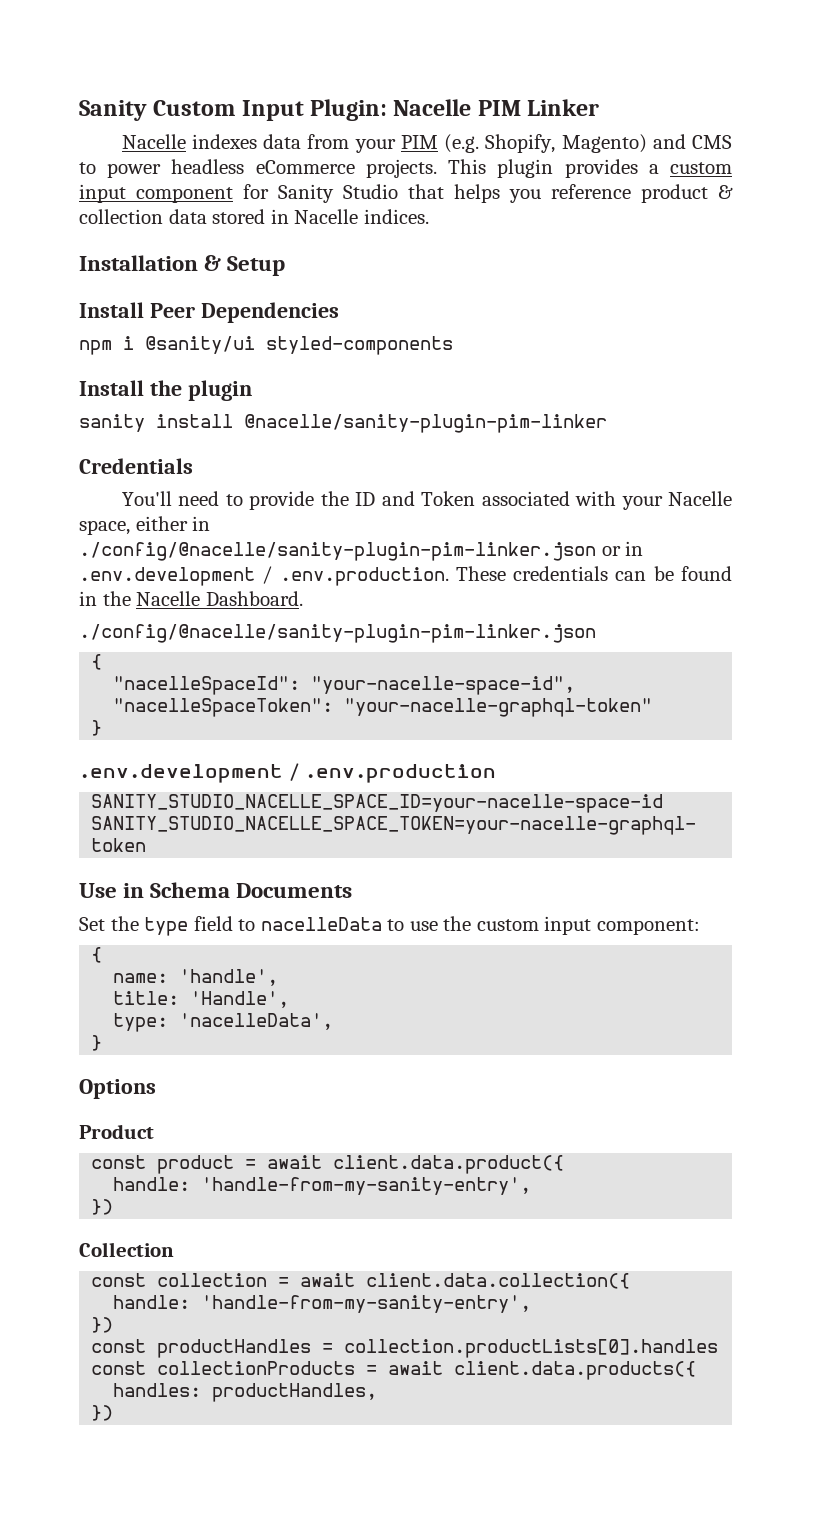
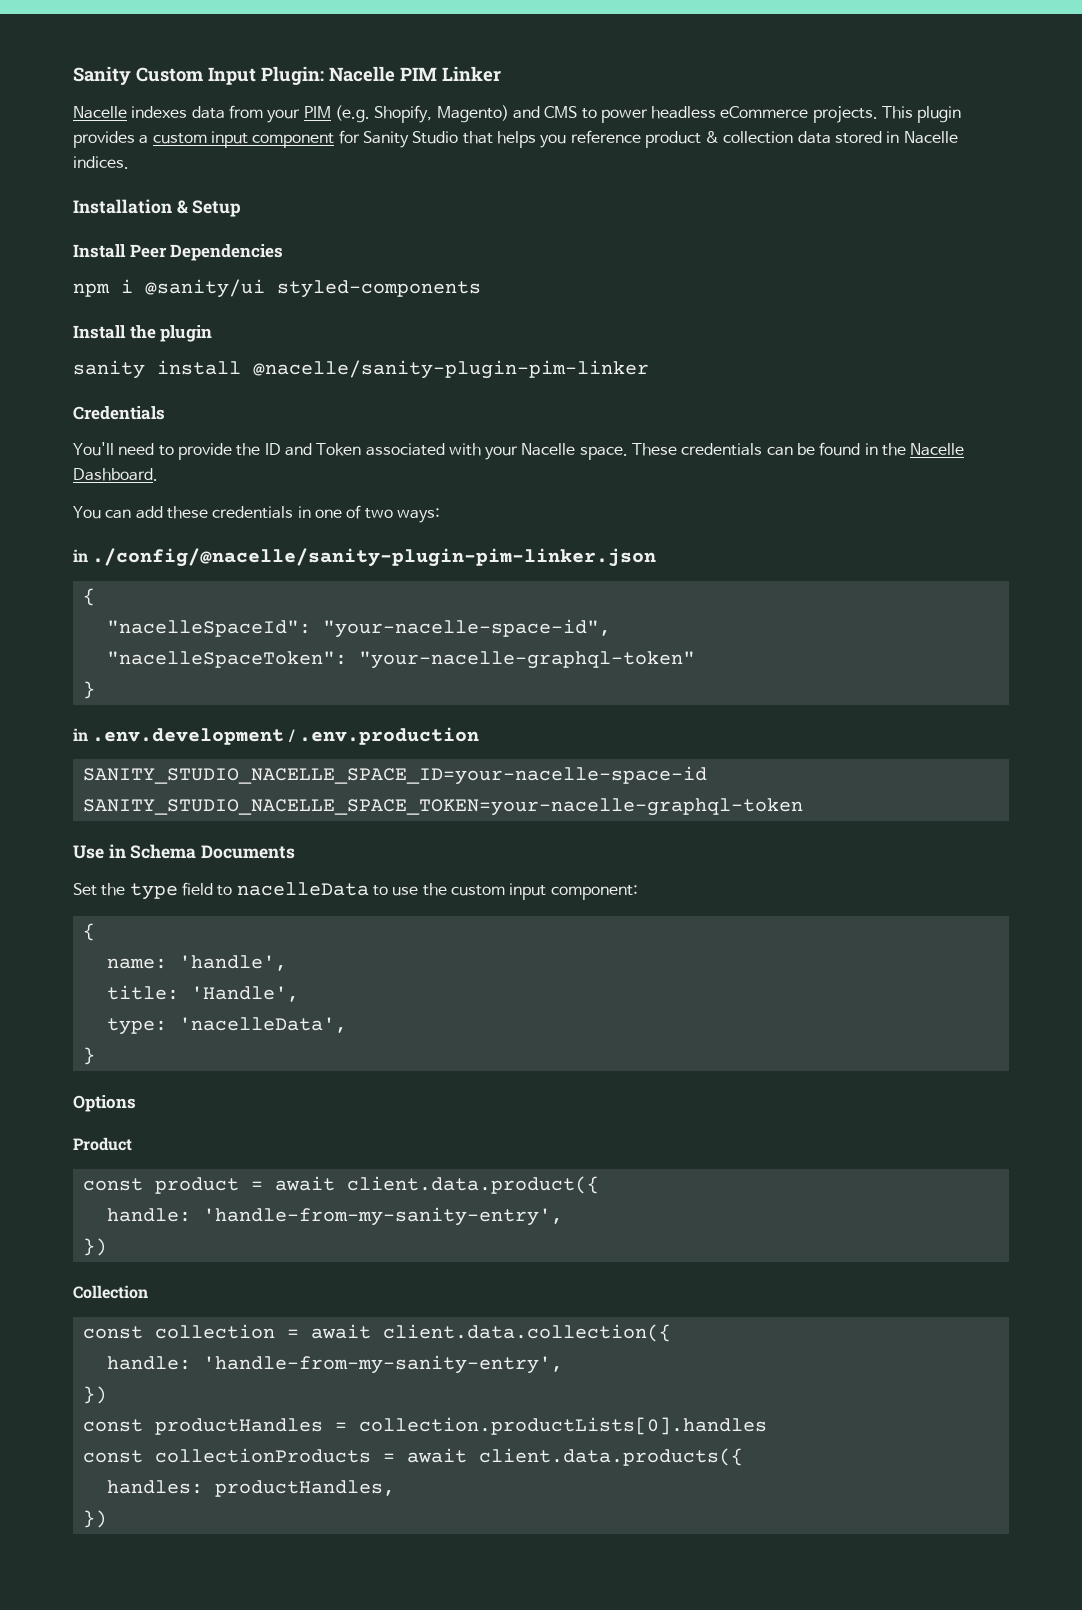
[79,516,211,535] [79,541,644,561] [79,566,449,586] space, either in ./config/@nacelle/sanity-plugin-pim-linker.json or in .env.development / .env.production. -> [579,446,628,460] space.
(303, 598) none -> [73,505,440,523] [73,549,88,562] You can add these credentials in one of two ways: // in
(103, 728) none -> [73,728,88,741] in

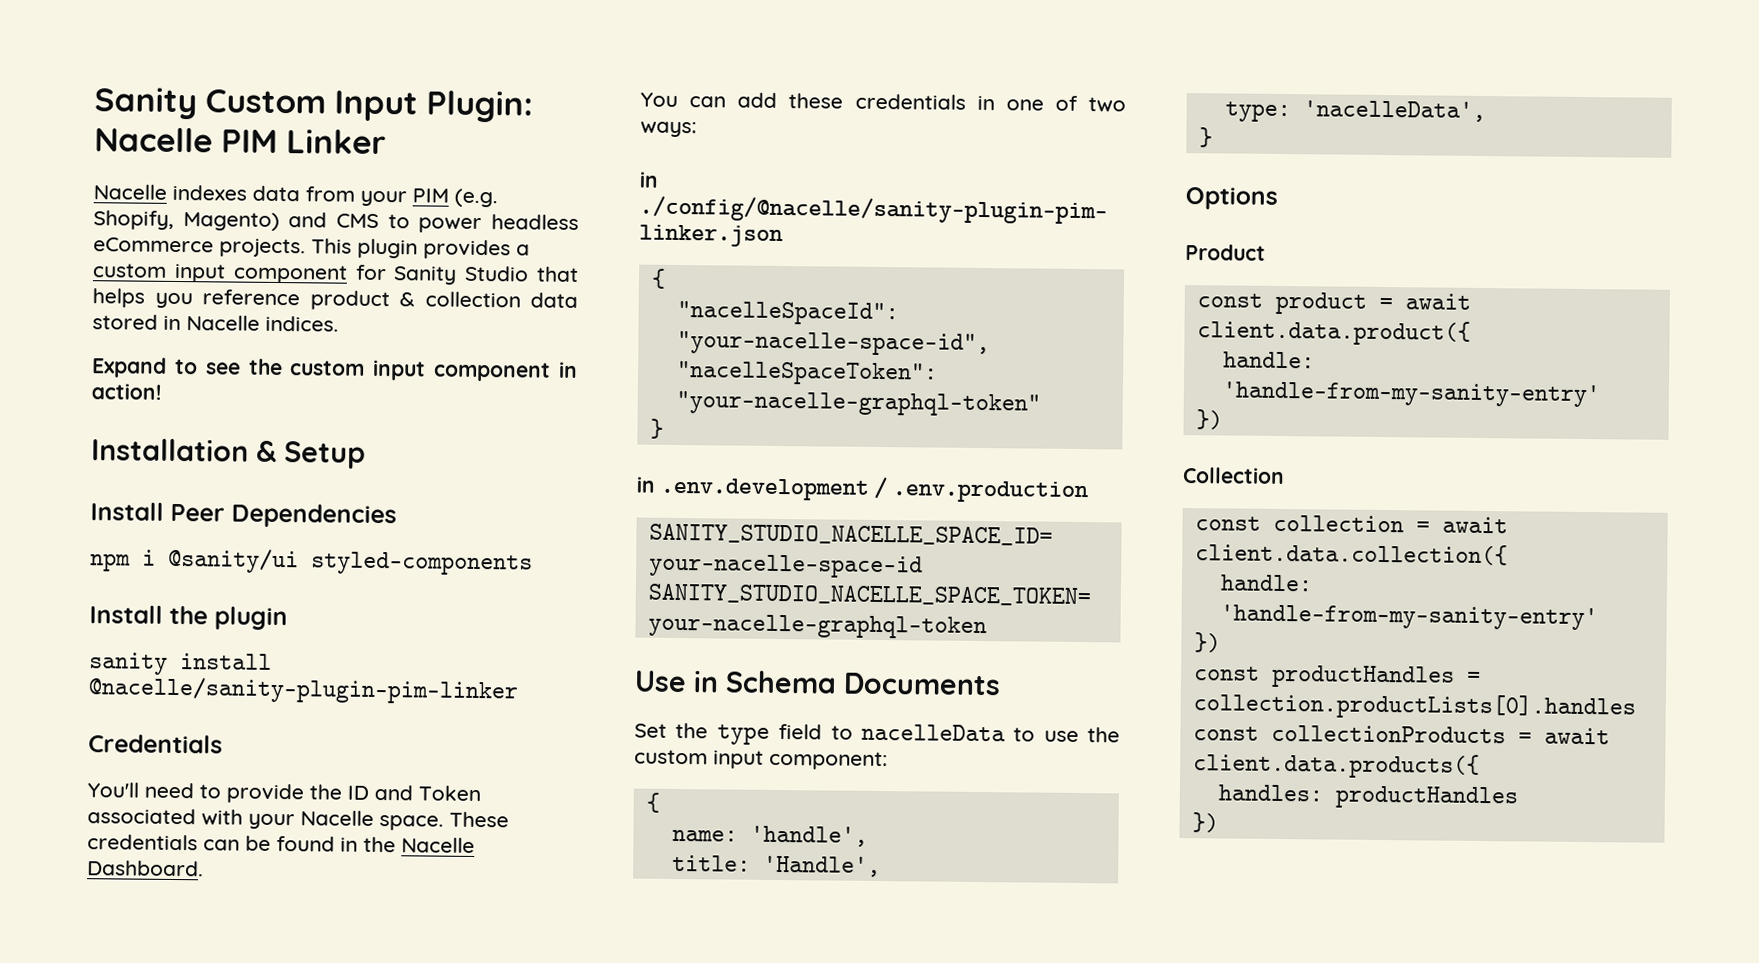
(129, 162) none -> [91,357,578,382] [91,383,162,400] // Expand to see the custom input component in action!
[202,1207,563,1226] 'handle-from-my-sanity-entry', -> [1221,381,1600,408] 'handle-from-my-sanity-entry'
[202,1355,563,1374] 'handle-from-my-sanity-entry', -> [1219,604,1598,631] 'handle-from-my-sanity-entry'
[214,1480,395,1497] productHandles, -> [1334,785,1518,810] productHandles

